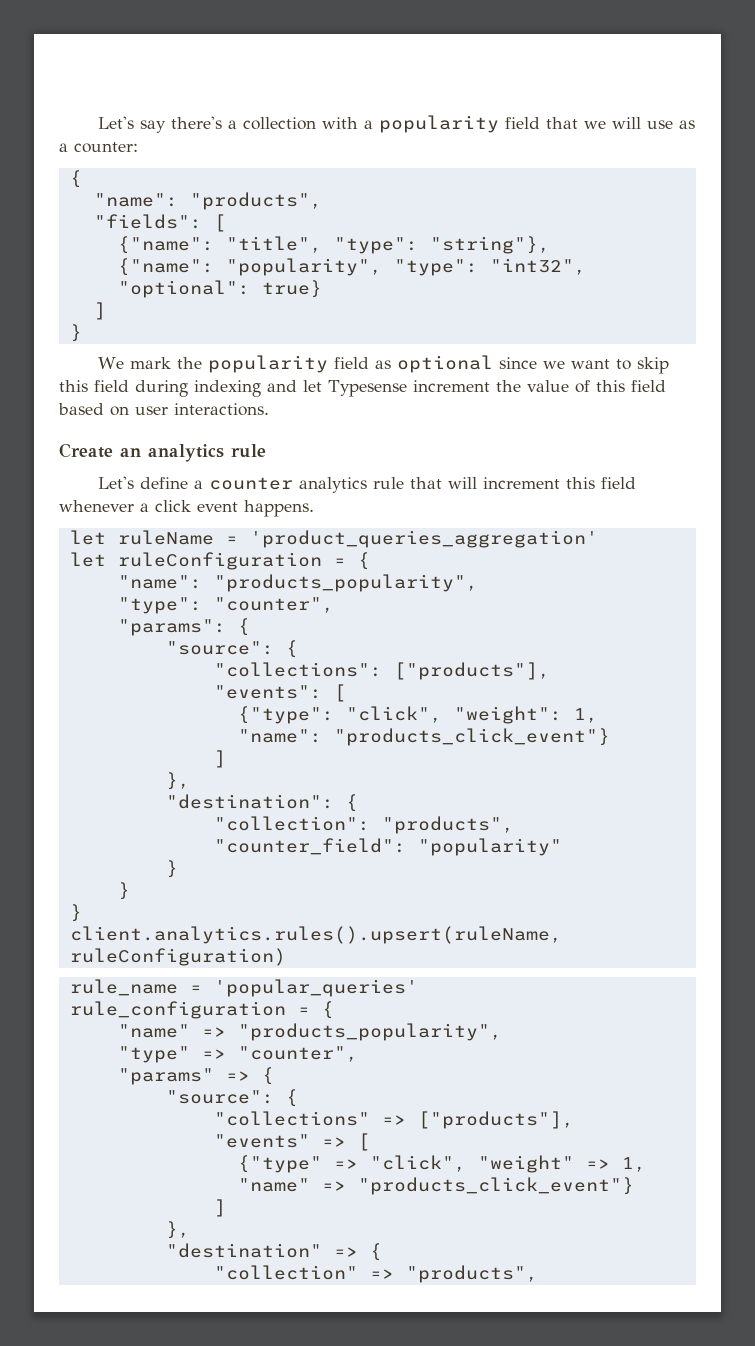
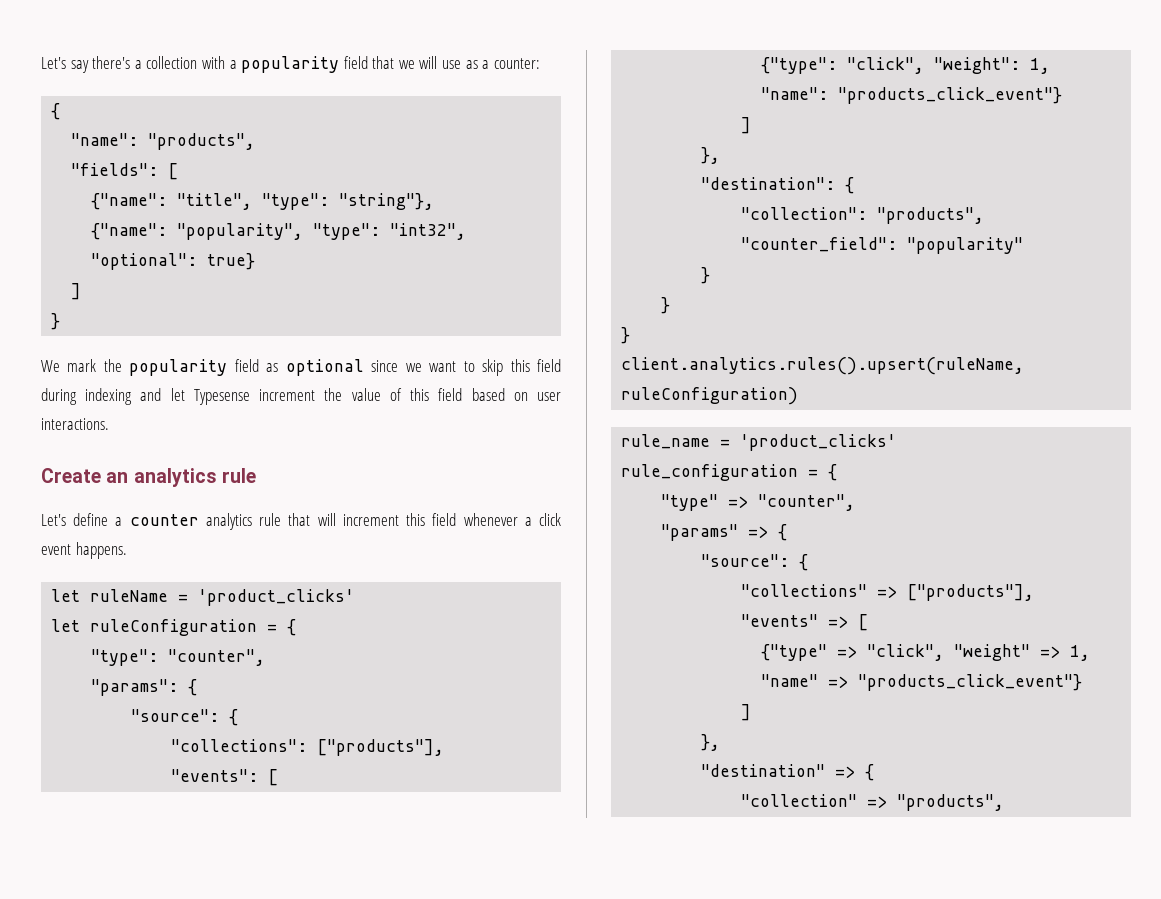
[249,530,598,548] 'product_queries_aggregation' -> [198,589,355,606] 'product_clicks'
[117,574,478,592] // "name": "products_popularity", -> (297, 627) none
[213,979,418,997] 'popular_queries' -> [740,434,897,451] 'product_clicks'
[117,1023,502,1041] // "name" => "products_popularity", -> (838, 472) none

